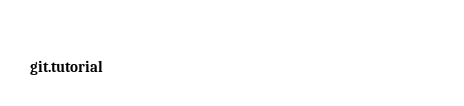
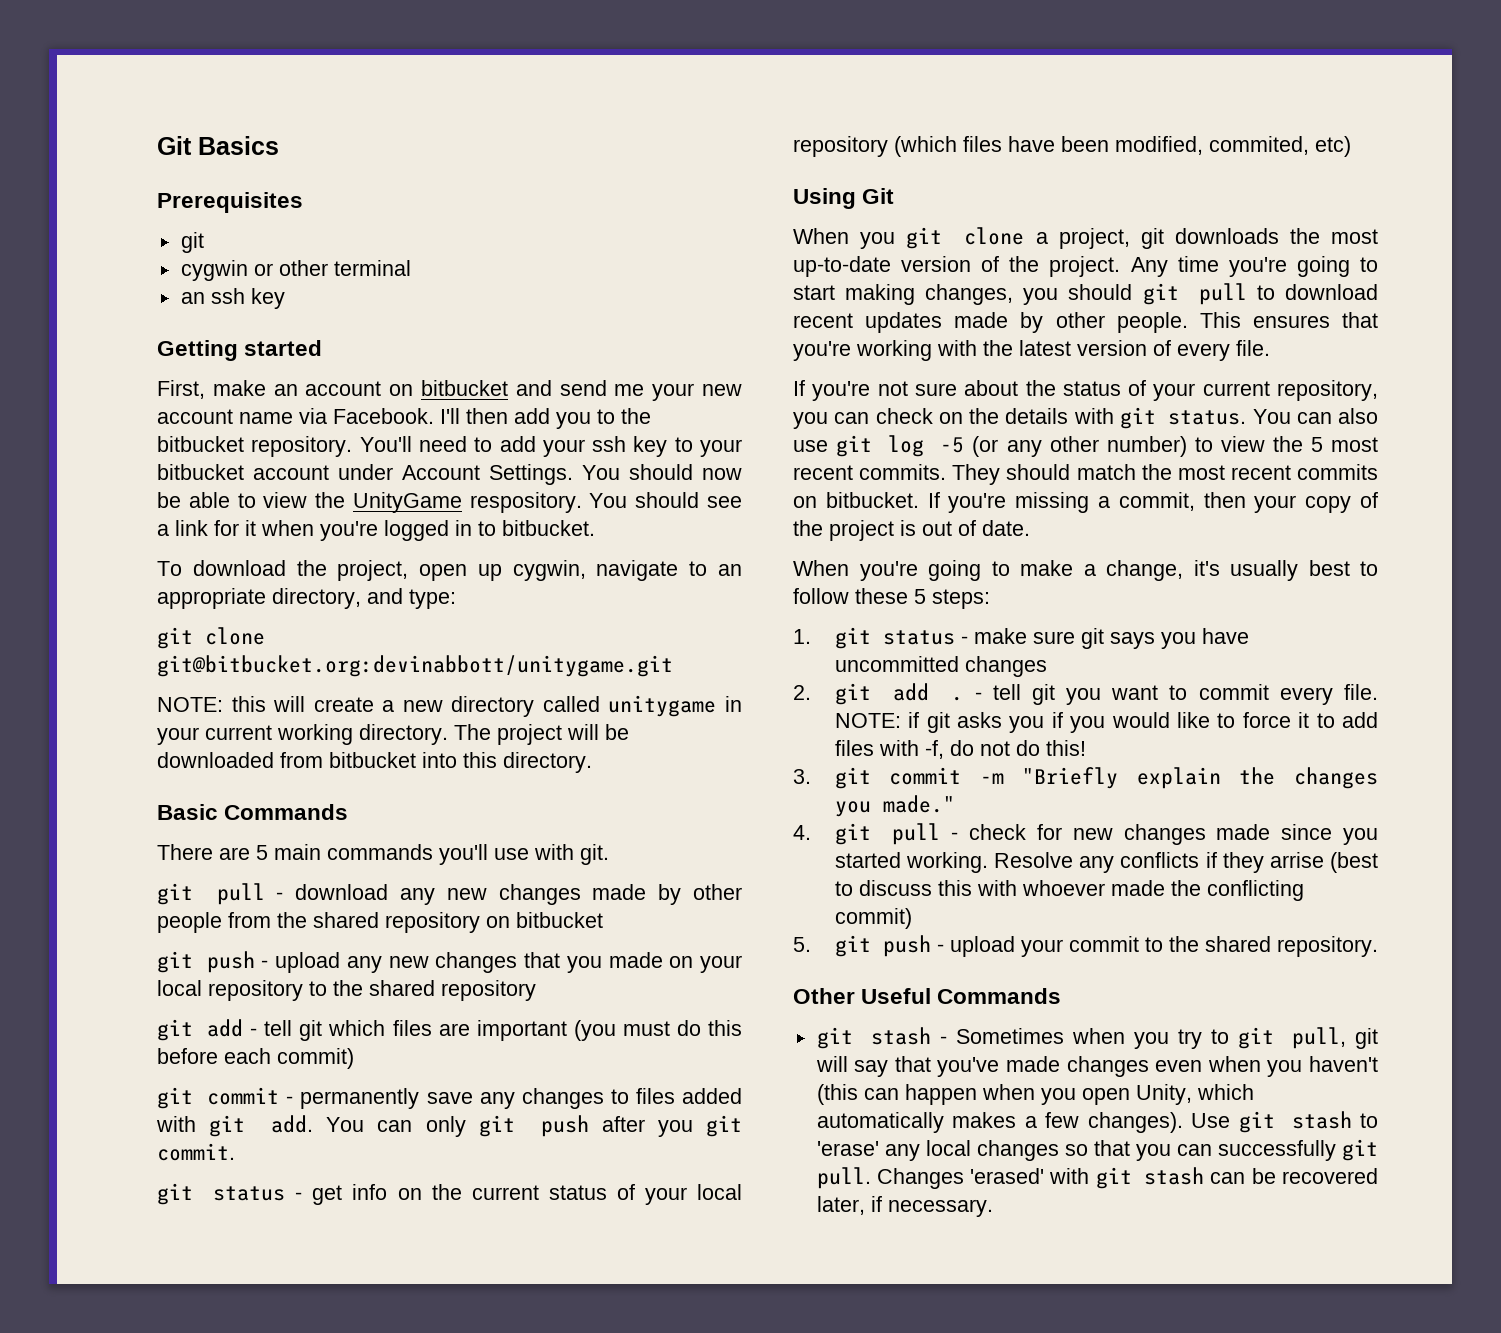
[30,60,103,75] git.tutorial -> [157,136,279,155] [157,192,303,213] [180,232,204,253] [180,260,411,281] [180,288,285,309] [157,340,323,361] [157,380,742,401] [157,408,651,429] [157,436,742,457] [157,464,742,485] [157,492,742,513] [157,520,595,541] [157,560,742,581] [157,588,456,609] [157,627,265,649] [157,655,673,677] [157,695,742,717] [157,724,629,745] [157,752,592,773] [157,804,349,820] [157,844,609,865] [157,883,742,905] [157,912,603,933] [157,951,742,973] [157,980,536,1001] [157,1019,743,1041] [157,1048,354,1069] [157,1087,743,1109] [156,1115,742,1137] [157,1143,235,1161] [157,1183,742,1205] [793,136,1351,157] [793,188,895,209] [793,227,1378,249] [793,256,1378,277] [793,283,1378,305] [793,312,1378,333] [793,340,1270,361] [793,380,1378,401] [793,407,1378,429] [793,435,1378,457] [793,464,1378,485] [793,492,1378,513] [793,520,1030,541] [793,560,1378,581] [793,588,990,609] [793,627,1249,649] [834,656,1047,677] [793,683,1378,705] [834,712,1378,733] [834,740,1086,759] [793,767,1378,789] [834,795,955,817] [793,823,1378,845] [834,852,1378,873] [834,880,1304,901] [834,908,912,929] [793,935,1378,957] [793,988,1062,1004] [816,1027,1379,1049] [815,1056,1378,1077] [816,1084,1254,1105] [816,1111,1378,1133] [816,1139,1378,1161] [816,1167,1378,1189] [816,1196,993,1217] Git Basics // Prerequisites // git // cygwin or other terminal // an ssh key // Getting started // First, make an account on bitbucket and send me your new account name via Facebook. I'll then add you to the bitbucket repository. You'll need to add your ssh key to your bitbucket account under Account Settings. You should now be able to view the UnityGame respository. You should see a link for it when you're logged in to bitbucket. // To download the project, open up cygwin, navigate to an appropriate directory, and type: // git clone git@bitbucket.org:devinabbott/unitygame.git // NOTE: this will create a new directory called unitygame in your current working directory. The project will be downloaded from bitbucket into this directory. // Basic Commands // There are 5 main commands you'll use with git. // git pull - download any new changes made by other people from the shared repository on bitbucket // git push - upload any new changes that you made on your local repository to the shared repository // git add - tell git which files are important (you must do this before each commit) // git commit - permanently save any changes to files added with git add. You can only git push after you git commit. // git status - get info on the current status of your local repository (which files have been modified, commited, etc) // Using Git // When you git clone a project, git downloads the most up-to-date version of the project. Any time you're going to start making changes, you should git pull to download recent updates made by other people. This ensures that you're working with the latest version of every file. // If you're not sure about the status of your current repository, you can check on the details with git status. You can also use git log -5 (or any other number) to view the 5 most recent commits. They should match the most recent commits on bitbucket. If you're missing a commit, then your copy of the project is out of date. // When you're going to make a change, it's usually best to follow these 5 steps: // 1. git status - make sure git says you have uncommitted changes // 2. git add . - tell git you want to commit every file. NOTE: if git asks you if you would like to force it to add files with -f, do not do this! // 3. git commit -m "Briefly explain the changes you made." // 4. git pull - check for new changes made since you started working. Resolve any conflicts if they arrise (best to discuss this with whoever made the conflicting commit) // 5. git push - upload your commit to the shared repository. // Other Useful Commands // git stash - Sometimes when you try to git pull, git will say that you've made changes even when you haven't (this can happen when you open Unity, which automatically makes a few changes). Use git stash to 'erase' any local changes so that you can successfully git pull. Changes 'erased' with git stash can be recovered later, if necessary.

